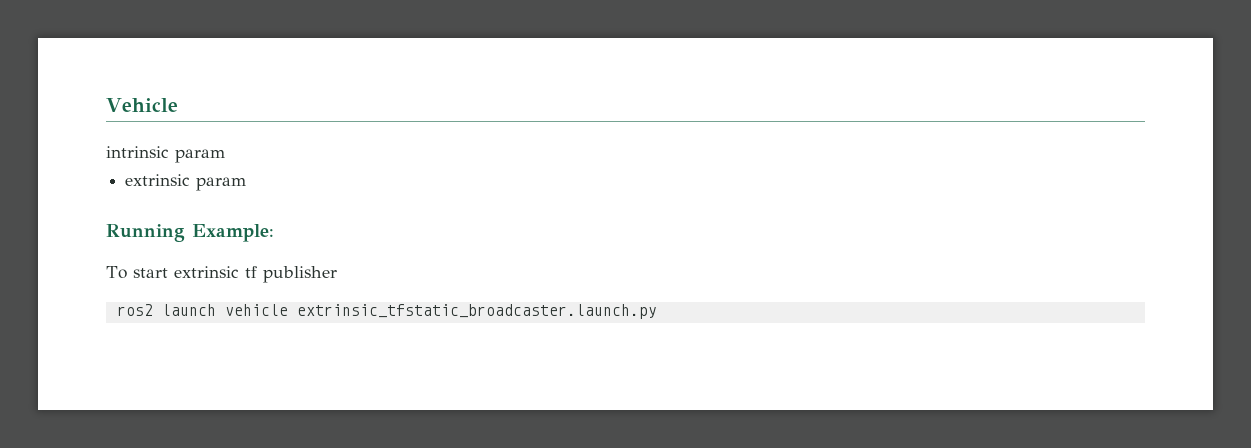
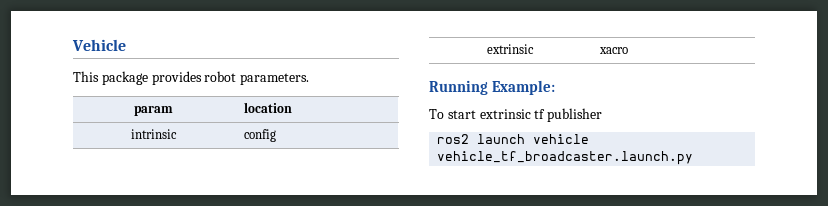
(178, 105) none -> [73,71,310,85] [134,106,173,116] [243,102,292,113] This package provides robot parameters. // param | location //
[175,149,225,163] [125,174,247,191] param // extrinsic param -> [243,129,276,142] [486,44,534,54] [598,47,628,54] | config // extrinsic | xacro
[296,304,657,319] extrinsic_tfstatic_broadcaster.launch.py -> [437,151,694,165] vehicle_tf_broadcaster.launch.py

